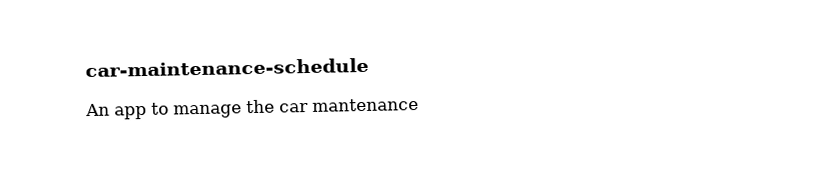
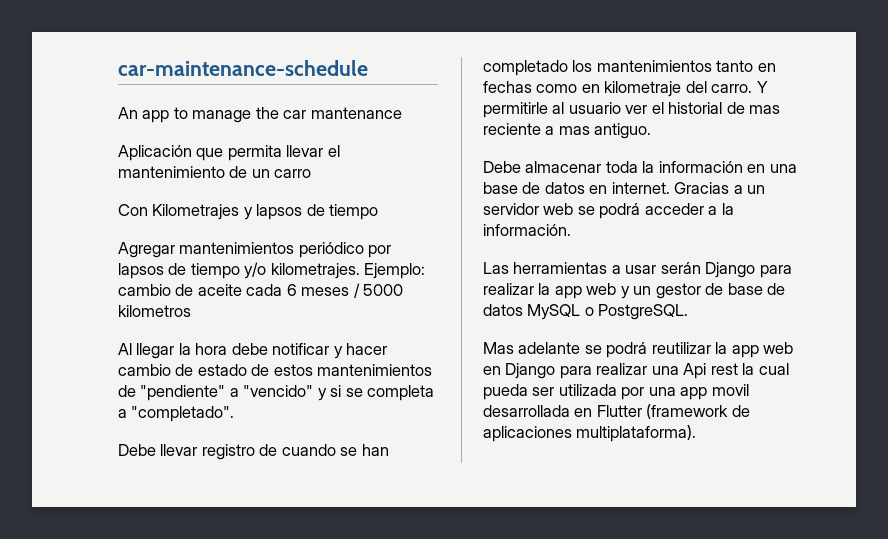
(419, 104) none -> [118,145,340,161] [118,166,312,178] [118,204,379,220] [118,242,392,258] [118,262,426,279] [118,283,404,298] [118,305,191,317] [118,343,388,359] [118,364,433,376] [118,385,435,401] [118,406,235,422] [118,444,389,460] [483,60,776,76] [483,81,768,97] [483,102,781,118] [483,123,652,139] [483,161,797,173] [483,182,766,194] [483,203,734,219] [483,224,571,236] [483,262,792,278] [483,283,786,299] [483,304,689,320] [483,342,794,358] [483,363,789,379] [483,384,749,400] [483,404,750,419] [483,425,697,442] // Aplicación que permita llevar el mantenimiento de un carro // Con Kilometrajes y lapsos de tiempo // Agregar mantenimientos periódico por lapsos de tiempo y/o kilometrajes. Ejemplo: cambio de aceite cada 6 meses / 5000 kilometros // Al llegar la hora debe notificar y hacer cambio de estado de estos mantenimientos de "pendiente" a "vencido" y si se completa a "completado". // Debe llevar registro de cuando se han completado los mantenimientos tanto en fechas como en kilometraje del carro. Y permitirle al usuario ver el historial de mas reciente a mas antiguo. // Debe almacenar toda la información en una base de datos en internet. Gracias a un servidor web se podrá acceder a la información. // Las herramientas a usar serán Django para realizar la app web y un gestor de base de datos MySQL o PostgreSQL. // Mas adelante se podrá reutilizar la app web en Django para realizar una Api rest la cual pueda ser utilizada por una app movil desarrollada en Flutter (framework de aplicaciones multiplataforma).

